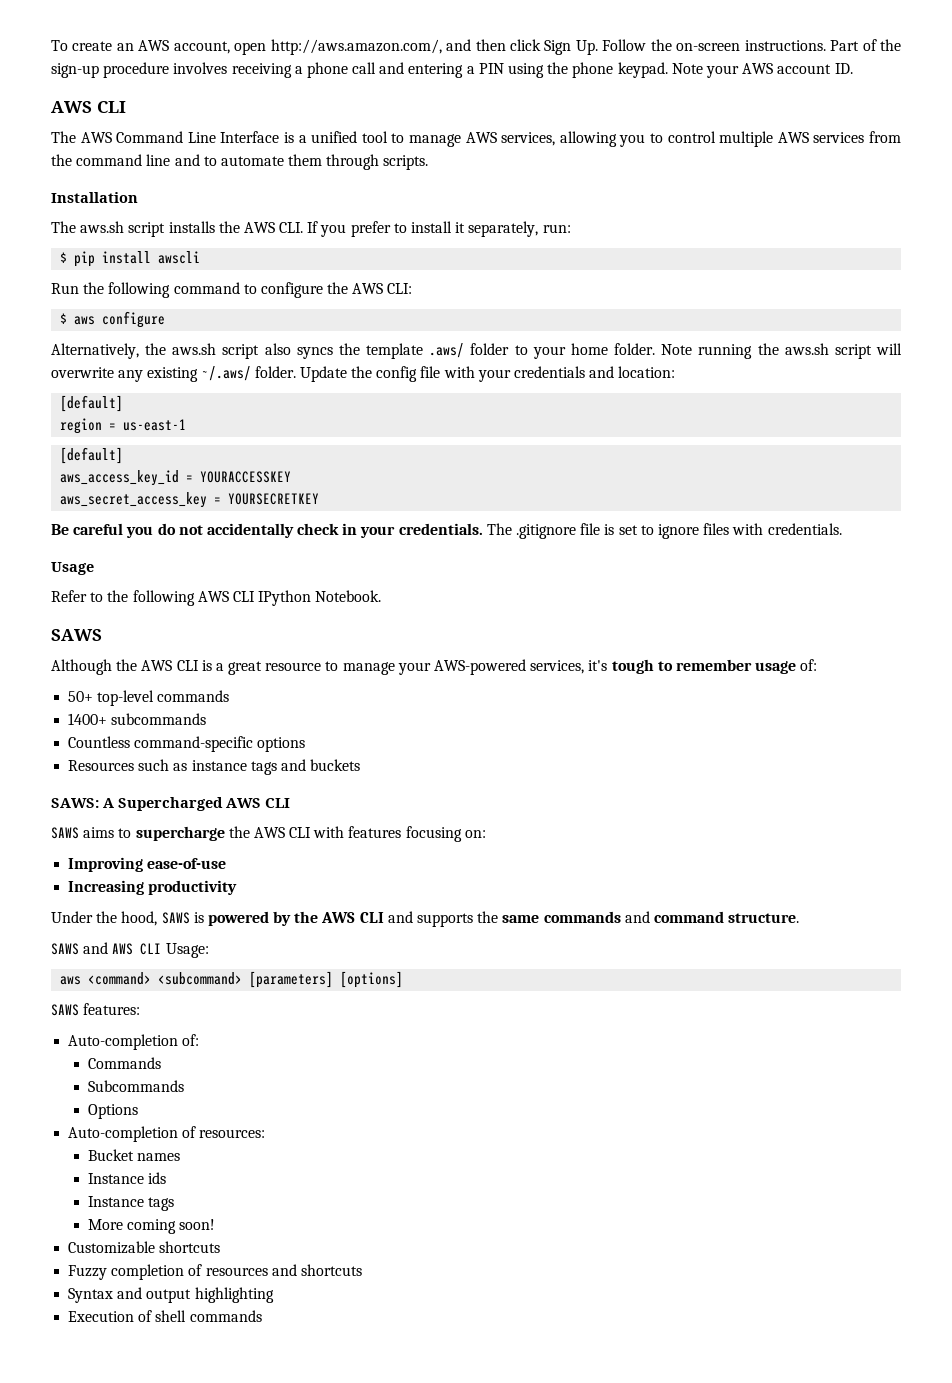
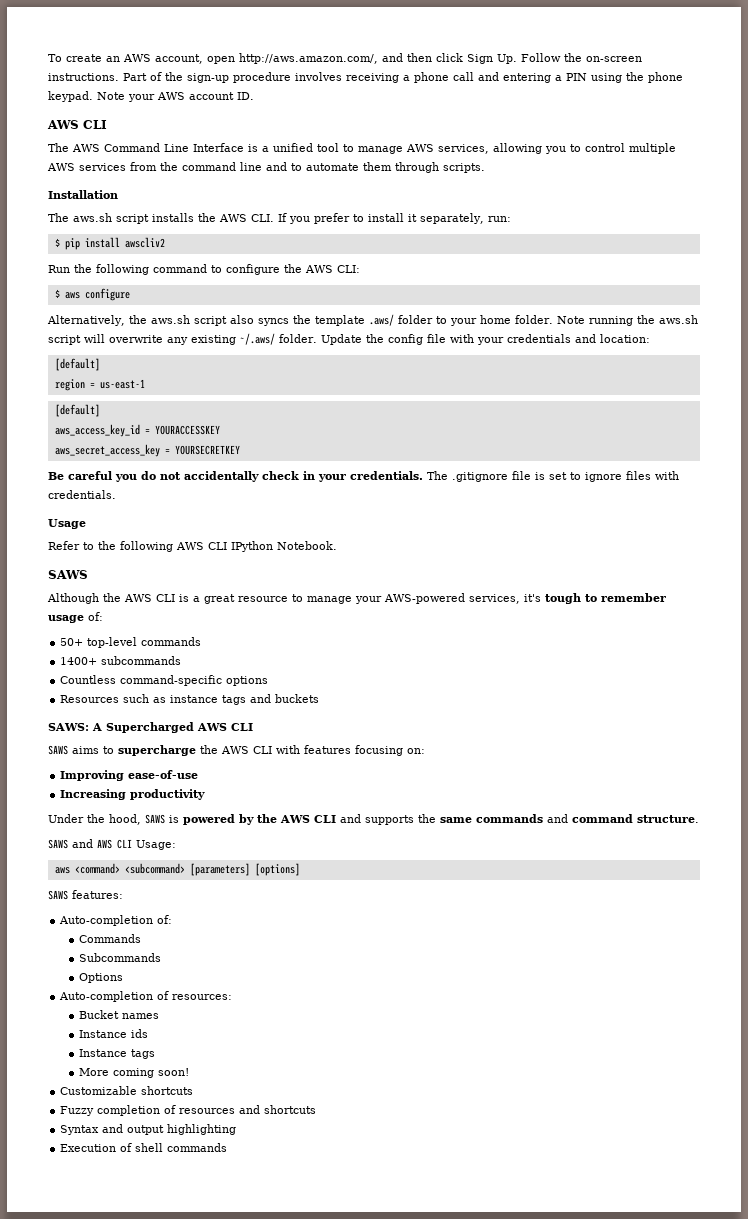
[158,251,201,264] awscli -> [124,237,165,248] awscliv2

